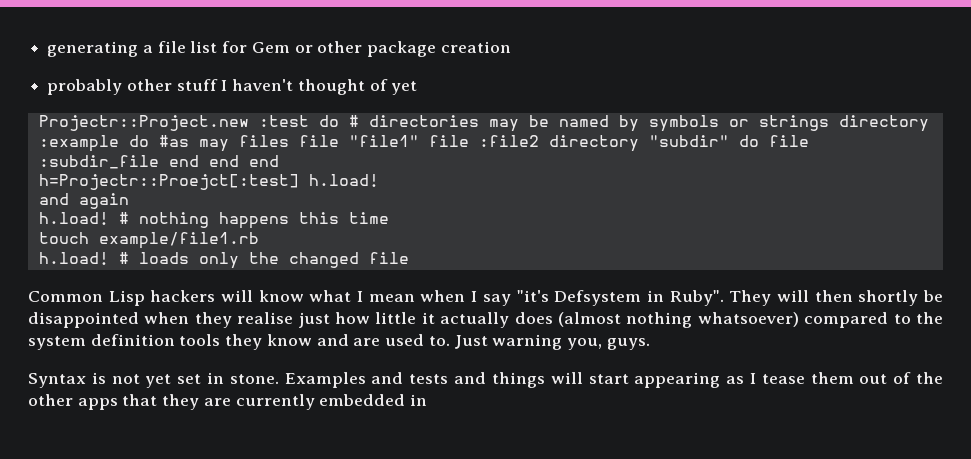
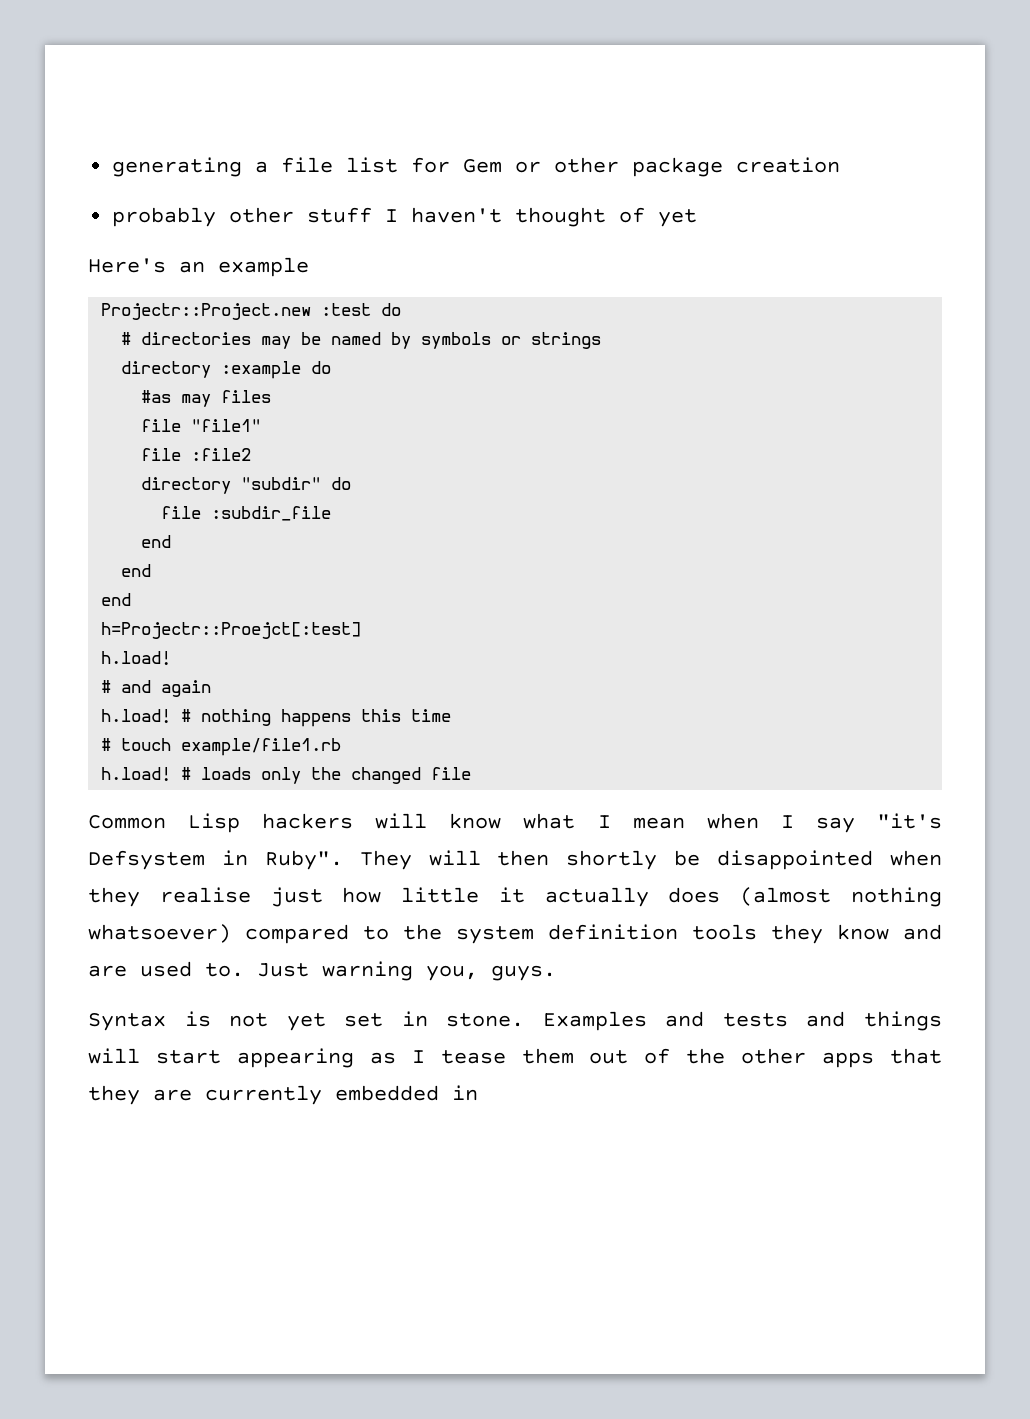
(418, 88) none -> [88,257,309,277] // Here's an example
(339, 121) none -> (402, 309) //
(829, 123) none -> (602, 340) //
(149, 141) none -> (332, 367) //
(289, 141) none -> (272, 396) //
(419, 141) none -> (262, 425) //
(539, 141) none -> (252, 454) //
(759, 141) none -> (352, 483) //
[168,155,239,167] end end -> [141,535,172,548] [121,564,152,577] // end // end //
(299, 182) none -> (362, 630) //
(379, 180) none -> [101,680,112,693] #
(389, 218) none -> [101,738,112,751] #

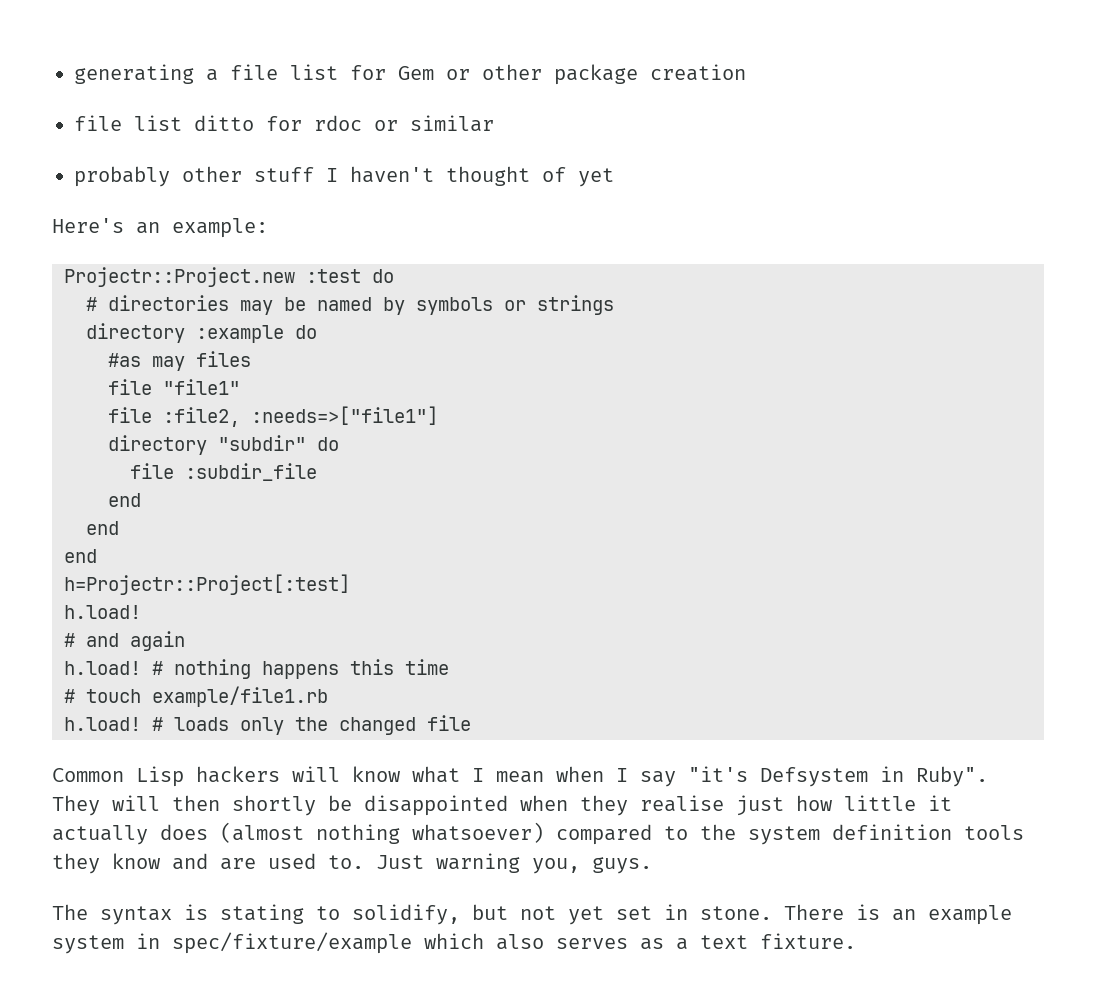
(841, 165) none -> [74,115,494,132] // file list ditto for rdoc or similar
[218,257,309,277] example -> [172,218,268,238] example:
[191,448,252,461] :file2 -> [163,406,438,427] :file2, :needs=>["file1"]
[101,622,362,639] h=Projectr::Proejct[:test] -> [64,574,350,595] h=Projectr::Project[:test]
[88,1011,211,1031] Syntax is -> [52,904,508,925] The syntax is stating to solidify, but
[542,1011,942,1031] [88,1048,942,1068] [88,1085,478,1105] Examples and tests and things will start appearing as I tease them out of the other apps that they are currently embedded in -> [784,904,1012,925] [52,932,856,954] There is an example system in spec/fixture/example which also serves as a text fixture.

